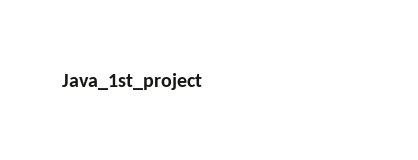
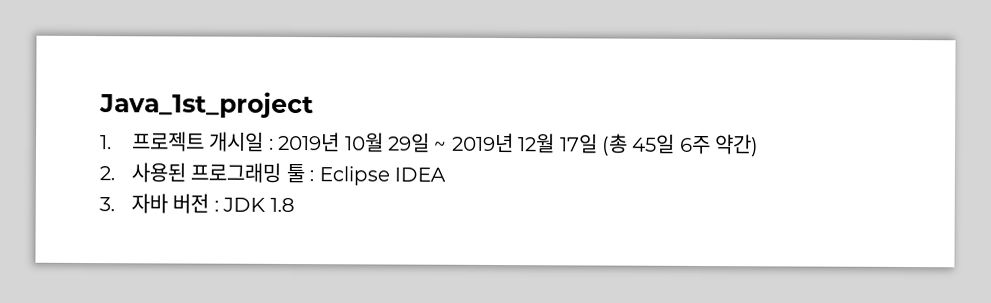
(202, 81) none -> [100,131,760,157] [99,162,447,186] [99,193,295,214] // 1. 프로젝트 개시일 : 2019년 10월 29일 ~ 2019년 12월 17일 (총 45일 6주 약간) // 2. 사용된 프로그래밍 툴 : Eclipse IDEA // 3. 자바 버전 : JDK 1.8

